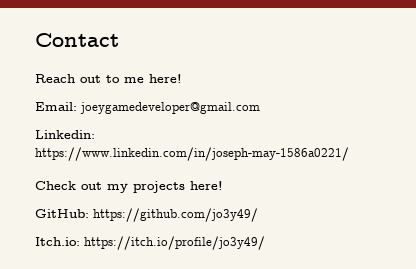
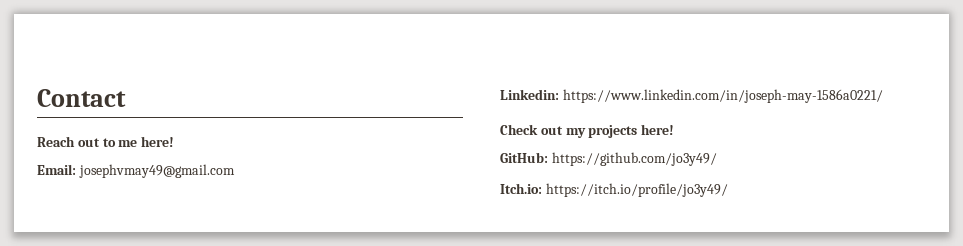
[80,102,260,114] joeygamedeveloper@gmail.com -> [78,164,235,178] josephvmay49@gmail.com

